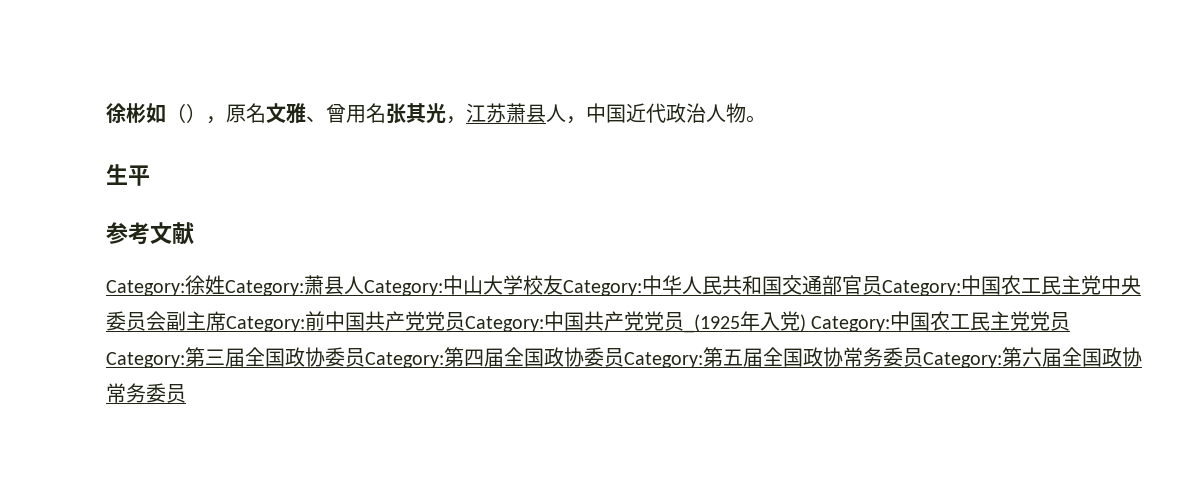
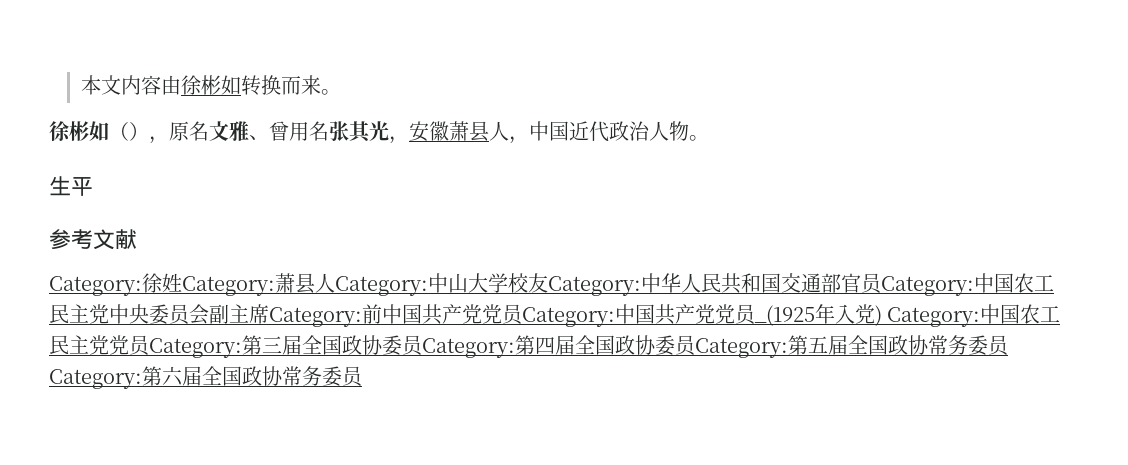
(106, 113) none -> [80,75,341,96] 本文内容由徐彬如转换而来。 //
[466,103,506,123] 江苏 -> [409,121,449,142] 安徽

